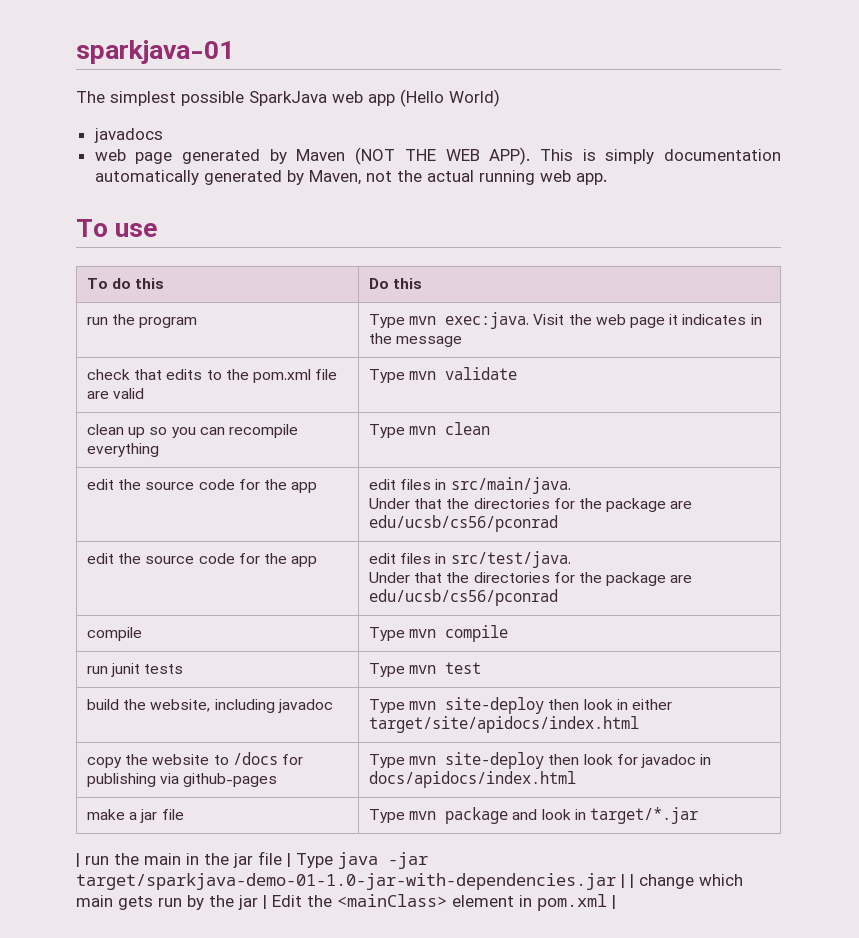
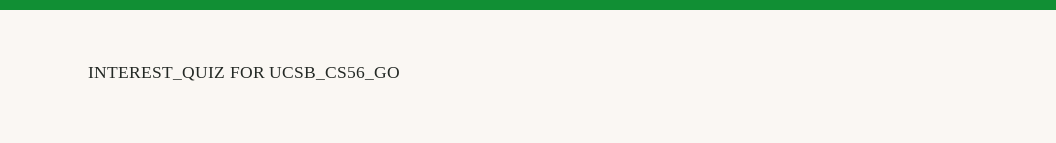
[76,40,234,64] [76,89,500,107] [93,128,163,143] [94,147,781,165] [94,170,607,185] [76,219,158,237] [87,278,165,289] [369,278,423,289] [87,314,198,328] [369,312,762,329] [369,333,463,347] [87,369,338,383] [87,388,145,399] [369,367,518,383] [87,424,299,438] [87,443,160,457] [369,422,491,438] [87,479,318,493] [369,477,571,494] [369,498,693,512] [369,515,559,532] [87,553,318,567] [369,551,571,568] [369,572,693,586] [369,589,559,606] [87,627,143,641] [369,625,509,642] [87,663,184,677] [369,662,482,677] [87,699,333,713] [369,697,673,714] [369,716,640,733] [87,752,304,768] [87,773,278,787] [369,752,712,769] [369,771,577,788] [87,809,184,823] [369,807,699,824] [76,851,428,869] [76,873,743,890] [76,894,616,911] sparkjava-01 // The simplest possible SparkJava web app (Hello World) // javadocs // web page generated by Maven (NOT THE WEB APP). This is simply documentation automatically generated by Maven, not the actual running web app. // To use // To do this | Do this // run the program | Type mvn exec:java. Visit the web page it indicates in the message // check that edits to the pom.xml file are valid | Type mvn validate // clean up so you can recompile everything | Type mvn clean // edit the source code for the app | edit files in src/main/java. // Under that the directories for the package are edu/ucsb/cs56/pconrad // edit the source code for the app | edit files in src/test/java. // Under that the directories for the package are edu/ucsb/cs56/pconrad // compile | Type mvn compile // run junit tests | Type mvn test // build the website, including javadoc | Type mvn site-deploy then look in either target/site/apidocs/index.html // copy the website to /docs for publishing via github-pages | Type mvn site-deploy then look for javadoc in docs/apidocs/index.html // make a jar file | Type mvn package and look in target/*.jar // | run the main in the jar file | Type java -jar target/sparkjava-demo-01-1.0-jar-with-dependencies.jar | | change which main gets run by the jar | Edit the <mainClass> element in pom.xml | -> [88,67,401,81] INTEREST_QUIZ FOR UCSB_CS56_GO

